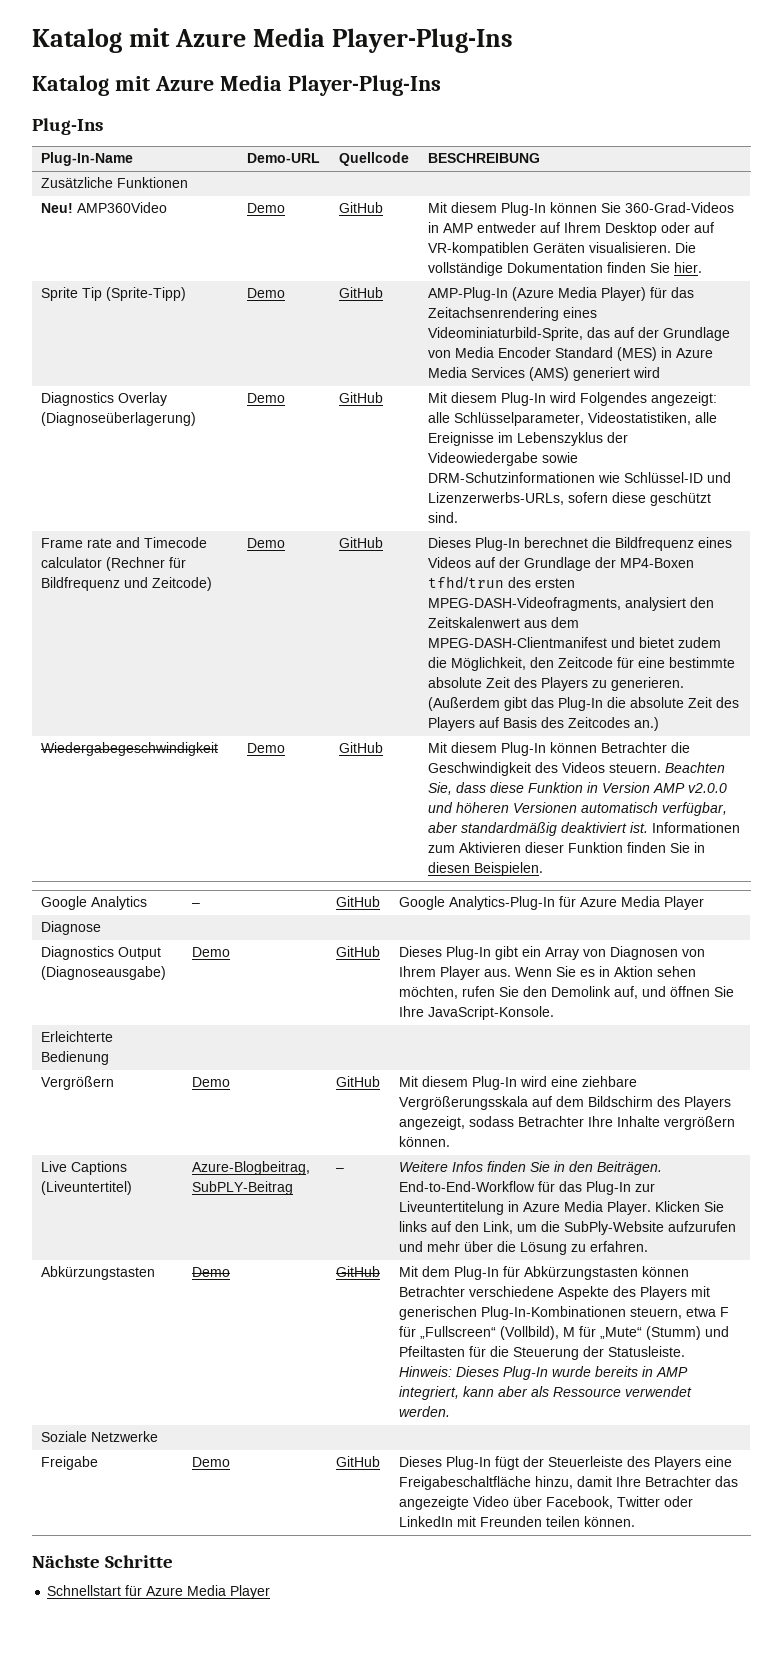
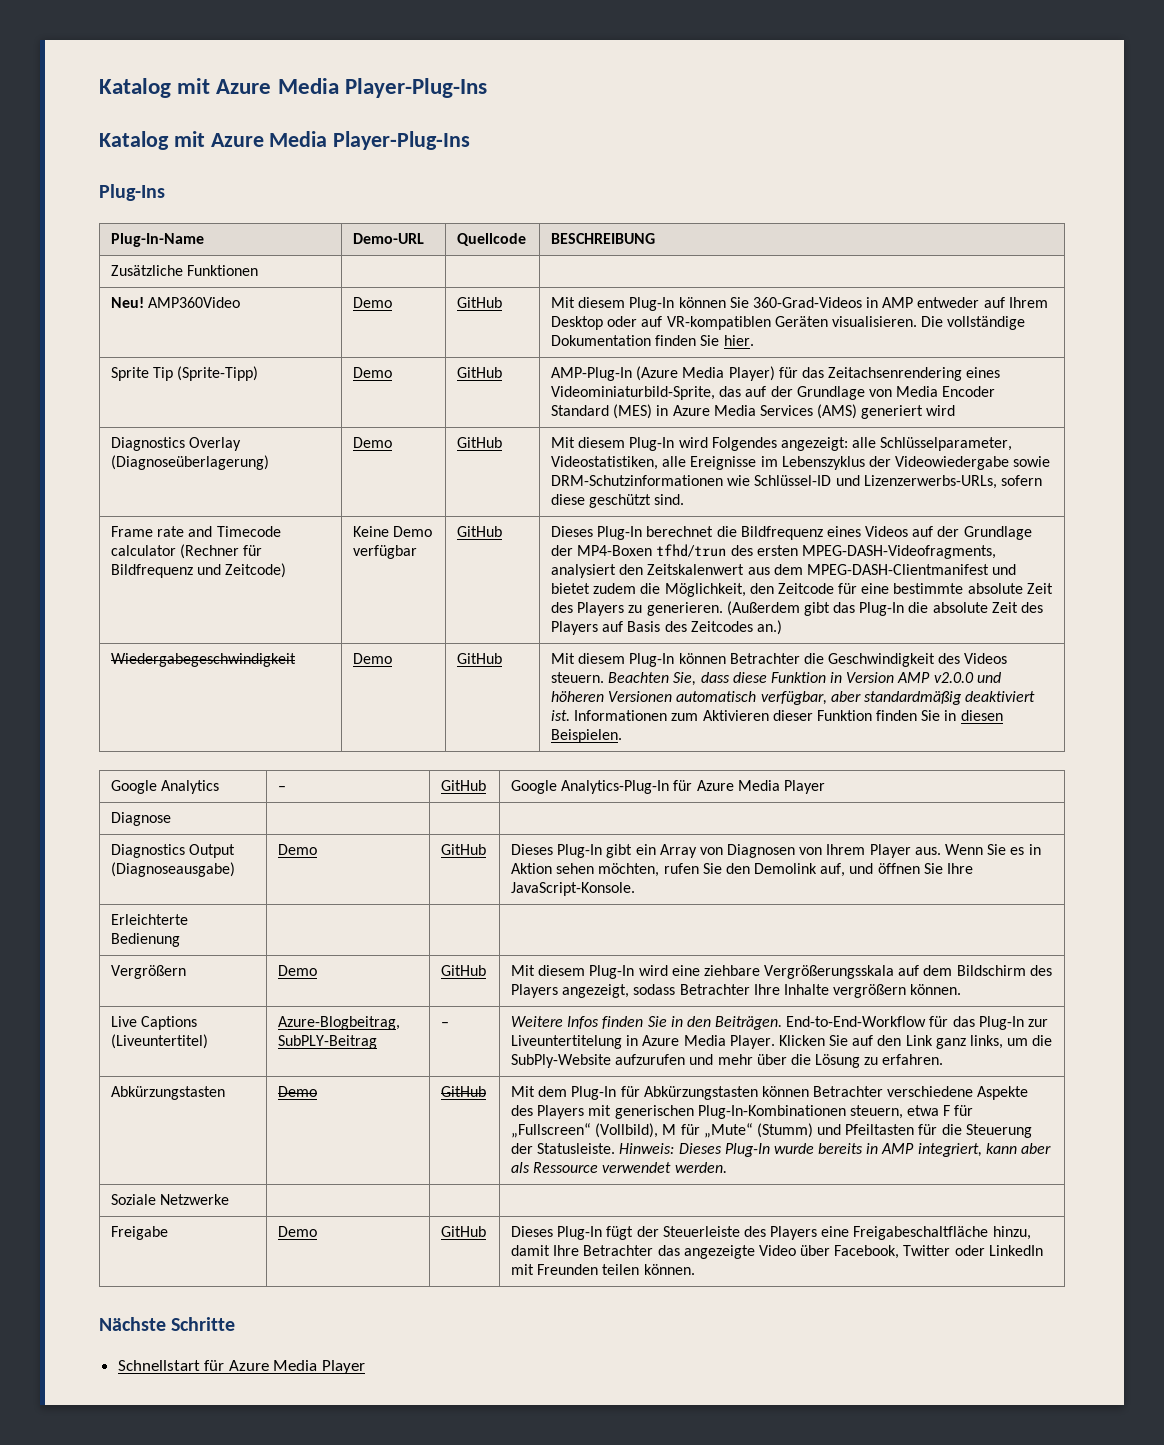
[247,538,286,548] Demo -> [352,526,433,537] [352,545,417,559] Keine Demo verfügbar
[399,1221,428,1232] links -> (849, 1040) none
[483,1221,514,1234] Link, -> [905,1035,1003,1049] Link ganz links,

